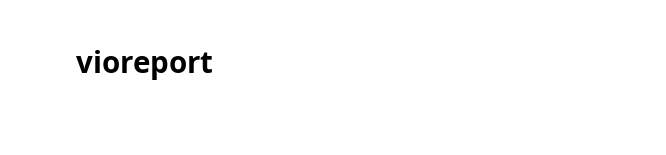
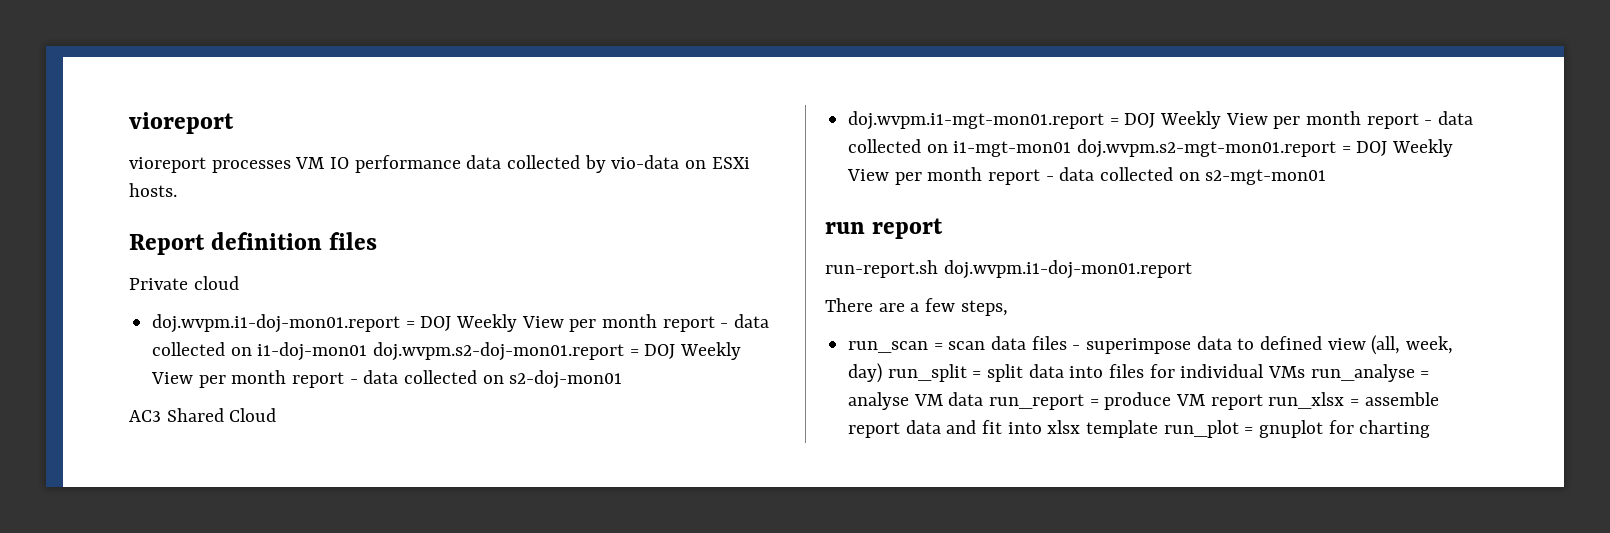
[76,50,213,80] vioreport -> [129,112,234,134] [129,155,750,173] [129,183,177,197] [129,232,378,255] [129,276,239,290] [152,314,770,333] [152,342,742,361] [151,370,623,389] [129,408,277,422] [848,111,1474,130] [848,139,1454,158] [847,167,1327,185] [825,218,944,239] [825,260,1192,279] [825,298,1008,316] [848,335,1454,355] [848,363,1430,383] [848,392,1439,410] [848,420,1431,438] vioreport // vioreport processes VM IO performance data collected by vio-data on ESXi hosts. // Report definition files // Private cloud // doj.wvpm.i1-doj-mon01.report = DOJ Weekly View per month report - data collected on i1-doj-mon01 doj.wvpm.s2-doj-mon01.report = DOJ Weekly View per month report - data collected on s2-doj-mon01 // AC3 Shared Cloud // doj.wvpm.i1-mgt-mon01.report = DOJ Weekly View per month report - data collected on i1-mgt-mon01 doj.wvpm.s2-mgt-mon01.report = DOJ Weekly View per month report - data collected on s2-mgt-mon01 // run report // run-report.sh doj.wvpm.i1-doj-mon01.report // There are a few steps, // run_scan = scan data files - superimpose data to defined view (all, week, day) run_split = split data into files for individual VMs run_analyse = analyse VM data run_report = produce VM report run_xlsx = assemble report data and fit into xlsx template run_plot = gnuplot for charting

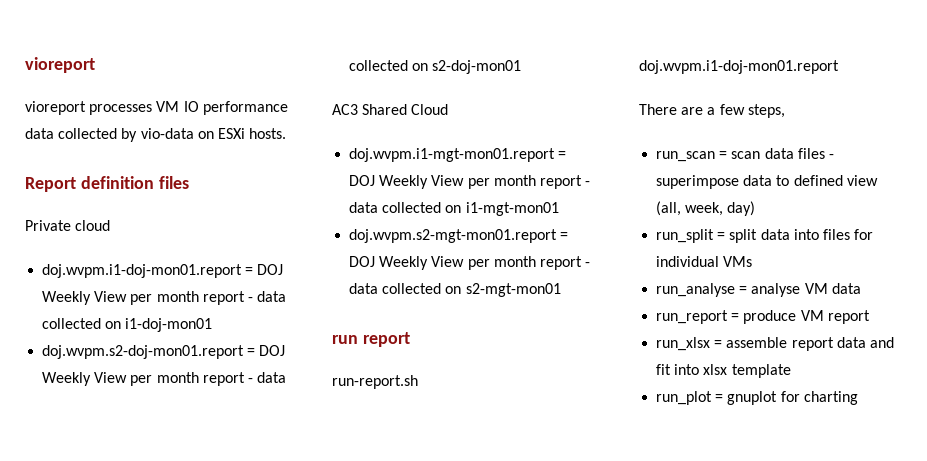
(368, 351) none -> (213, 325) //
(1072, 149) none -> (559, 209) //
(883, 373) none -> (756, 208) //
(1306, 372) none -> (753, 261) //
(984, 399) none -> (861, 288) //
(1263, 402) none -> (870, 317) //
(1159, 429) none -> (791, 371) //

